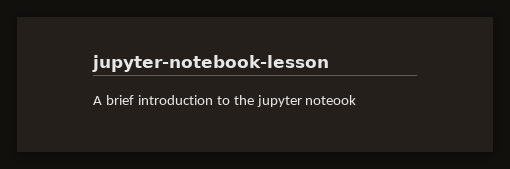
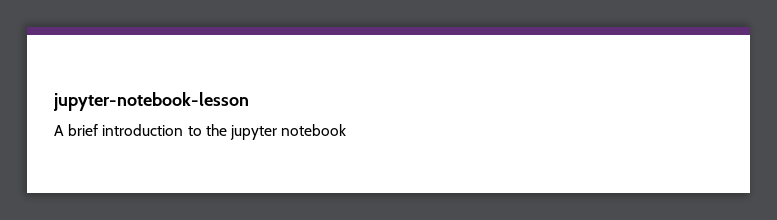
[305,95,357,105] noteook -> [281,124,347,136] notebook

